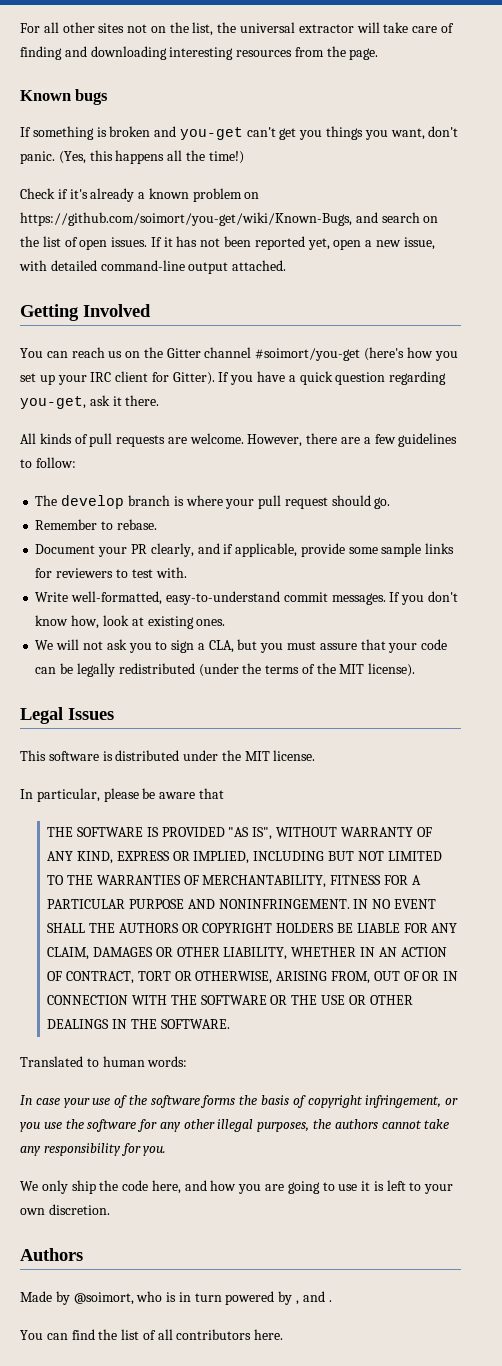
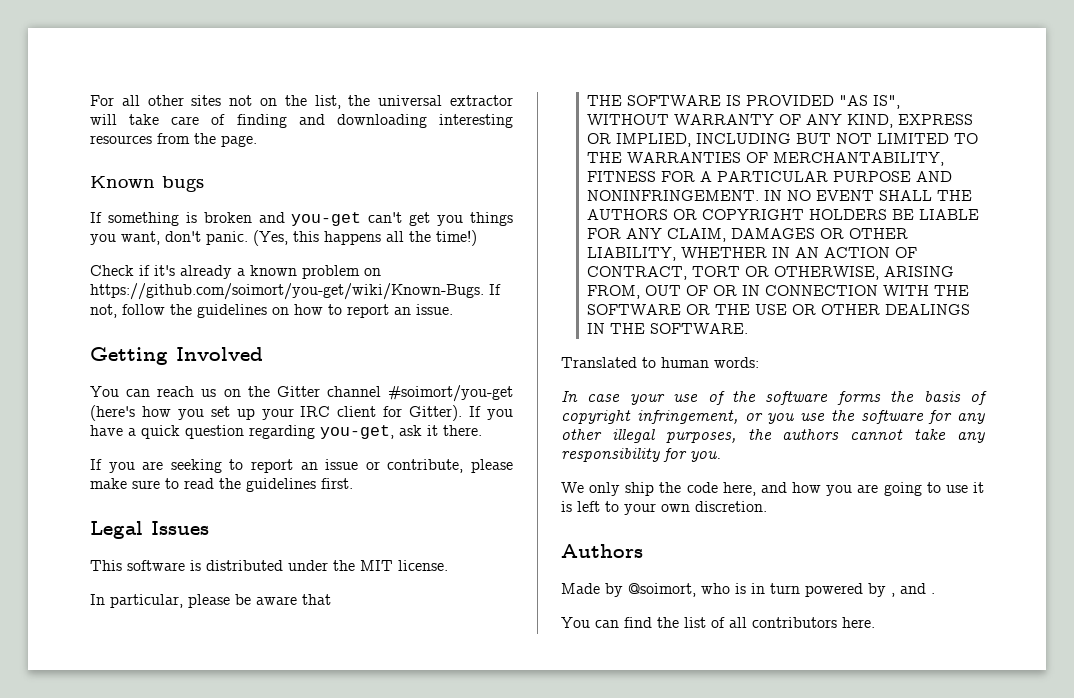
[20,212,439,226] [20,236,435,250] [19,260,287,274] https://github.com/soimort/you-get/wiki/Known-Bugs, and search on the list of open issues. If it has not been reported yet, open a new issue, with detailed command-line output attached. -> [90,283,501,300] [90,304,453,318] https://github.com/soimort/you-get/wiki/Known-Bugs. If not, follow the guidelines on how to report an issue.
[20,433,458,447] [20,457,76,468] [35,495,391,509] [35,519,157,530] [35,543,455,557] [35,567,187,578] [35,591,458,605] [35,615,226,629] [35,639,448,653] [35,663,416,677] All kinds of pull requests are welcome. However, there are a few guidelines to follow: // The develop branch is where your pull request should go. // Remember to rebase. // Document your PR clearly, and if applicable, provide some sample links for reviewers to test with. // Write well-formatted, easy-to-understand commit messages. If you don't know how, look at existing ones. // We will not ask you to sign a CLA, but you must assure that your code can be legally redistributed (under the terms of the MIT license). -> [90,459,513,473] [90,478,353,492] If you are seeking to report an issue or contribute, please make sure to read the guidelines first.

